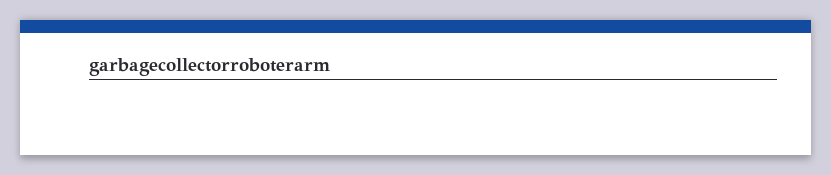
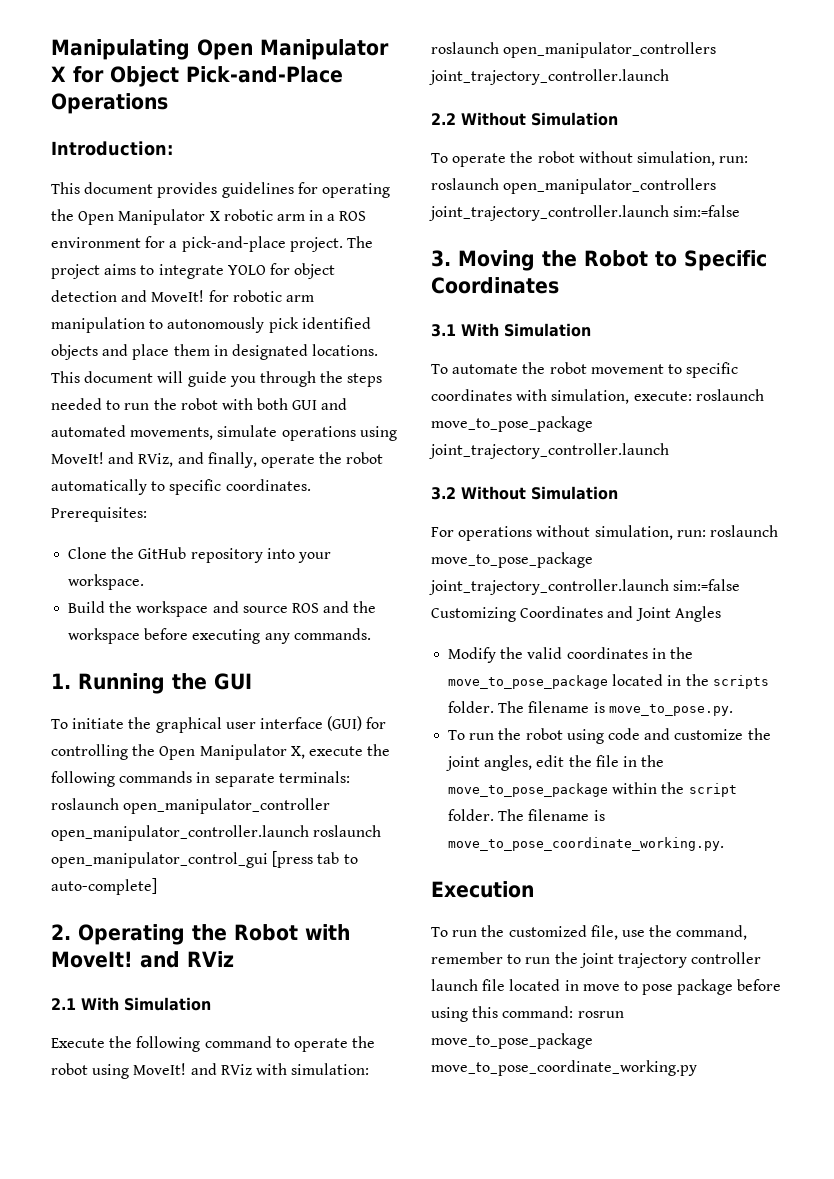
[89,58,330,76] garbagecollectorroboterarm -> [51,39,389,60] [51,66,343,87] [51,93,168,114] [51,141,173,156] [51,182,390,198] [51,209,367,225] [51,236,373,252] [51,263,336,279] [51,290,314,302] [51,317,371,333] [51,344,379,360] [51,371,383,387] [51,398,348,410] [51,425,397,441] [51,452,384,468] [51,479,311,495] [51,507,147,522] [68,547,331,563] [68,574,145,590] [68,601,377,617] [68,628,371,644] [51,673,252,694] [51,716,387,733] [51,744,391,760] [51,771,350,787] [51,798,331,814] [51,825,382,841] [51,851,358,868] [51,878,157,895] [51,924,350,945] [51,951,234,968] [51,997,211,1011] [51,1036,376,1052] [51,1063,370,1079] [431,42,717,58] [429,69,669,85] [431,112,618,126] [431,151,749,167] [431,178,717,194] [429,205,741,221] [431,250,767,271] [431,277,559,294] [431,323,591,337] [431,362,739,378] [431,389,764,404] [431,416,593,432] [429,443,669,459] [431,486,618,500] [431,525,778,541] [431,552,593,568] [429,579,741,595] [431,606,721,622] [448,647,693,663] [448,674,769,689] [448,701,733,716] [448,728,771,744] [446,755,665,771] [448,782,737,797] [448,809,605,821] [448,837,725,851] [431,881,534,898] [431,925,748,940] [431,952,762,968] [431,979,782,995] [431,1006,624,1022] [431,1033,593,1049] [431,1060,697,1076] Manipulating Open Manipulator X for Object Pick-and-Place Operations // Introduction: // This document provides guidelines for operating the Open Manipulator X robotic arm in a ROS environment for a pick-and-place project. The project aims to integrate YOLO for object detection and MoveIt! for robotic arm manipulation to autonomously pick identified objects and place them in designated locations. This document will guide you through the steps needed to run the robot with both GUI and automated movements, simulate operations using MoveIt! and RViz, and finally, operate the robot automatically to specific coordinates. Prerequisites: // Clone the GitHub repository into your workspace. // Build the workspace and source ROS and the workspace before executing any commands. // 1. Running the GUI // To initiate the graphical user interface (GUI) for controlling the Open Manipulator X, execute the following commands in separate terminals: roslaunch open_manipulator_controller open_manipulator_controller.launch roslaunch open_manipulator_control_gui [press tab to auto-complete] // 2. Operating the Robot with MoveIt! and RViz // 2.1 With Simulation // Execute the following command to operate the robot using MoveIt! and RViz with simulation: roslaunch open_manipulator_controllers joint_trajectory_controller.launch // 2.2 Without Simulation // To operate the robot without simulation, run: roslaunch open_manipulator_controllers joint_trajectory_controller.launch sim:=false // 3. Moving the Robot to Specific Coordinates // 3.1 With Simulation // To automate the robot movement to specific coordinates with simulation, execute: roslaunch move_to_pose_package joint_trajectory_controller.launch // 3.2 Without Simulation // For operations without simulation, run: roslaunch move_to_pose_package joint_trajectory_controller.launch sim:=false Customizing Coordinates and Joint Angles // Modify the valid coordinates in the move_to_pose_package located in the scripts folder. The filename is move_to_pose.py. // To run the robot using code and customize the joint angles, edit the file in the move_to_pose_package within the script folder. The filename is move_to_pose_coordinate_working.py. // Execution // To run the customized file, use the command, remember to run the joint trajectory controller launch file located in move to pose package before using this command: rosrun move_to_pose_package move_to_pose_coordinate_working.py

